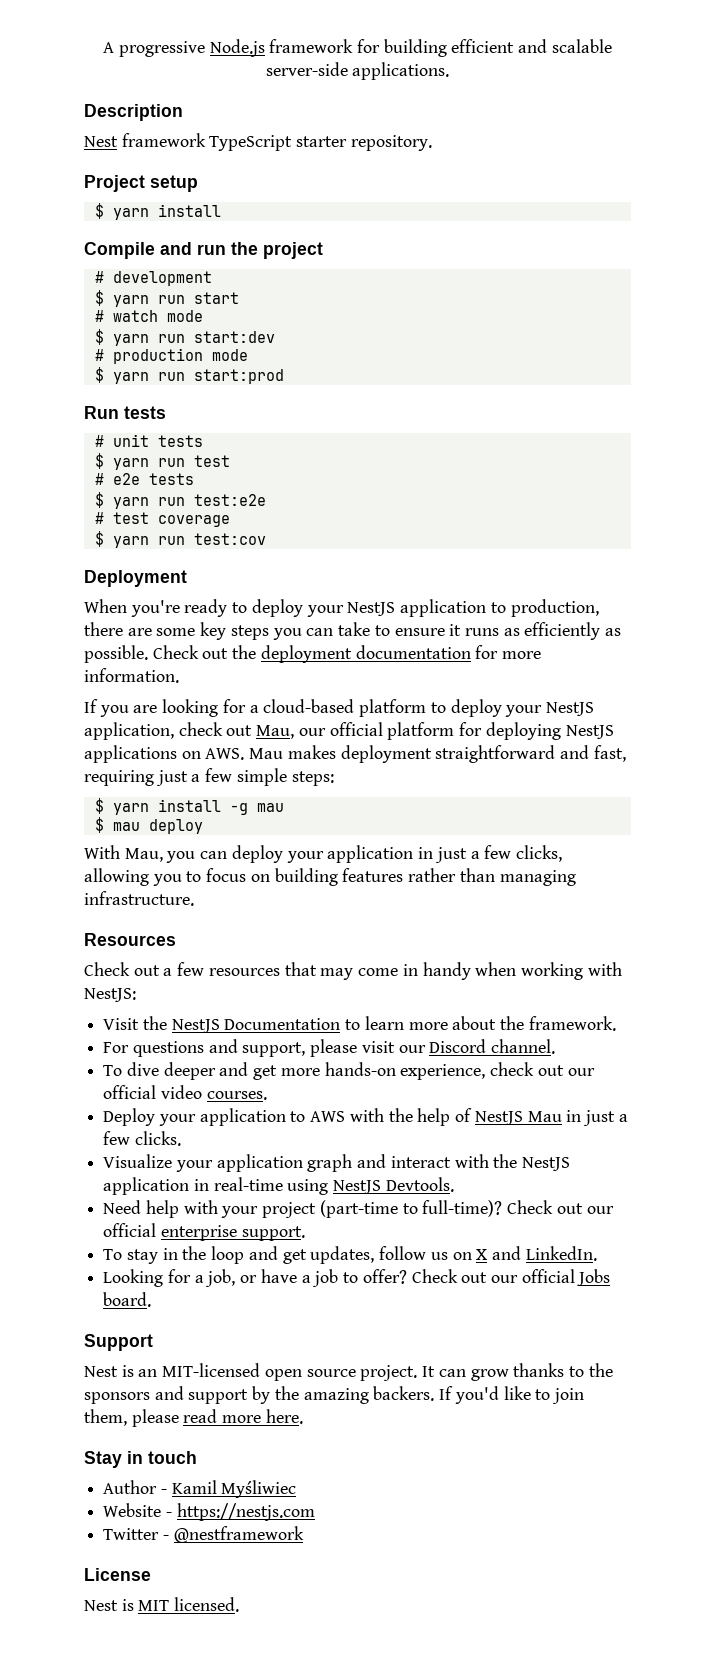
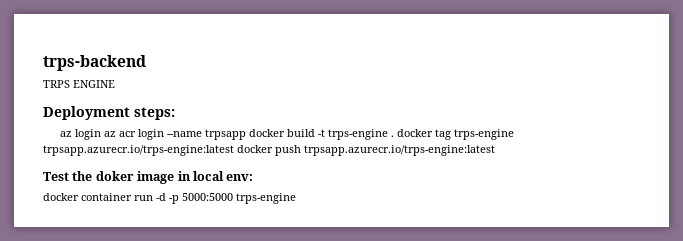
[103,39,612,57] [265,62,450,80] [84,104,183,121] [84,133,432,151] [84,175,198,192] [94,203,221,220] [84,242,323,259] [94,271,212,286] [94,290,239,307] [94,310,203,322] [94,329,275,346] [94,348,248,364] [94,367,284,384] [84,406,166,419] [94,434,203,447] [94,453,230,470] [94,473,194,485] [94,492,266,509] [94,512,230,527] [94,531,266,548] [84,570,187,587] [84,599,599,617] [84,622,622,640] [84,645,542,663] [84,668,179,683] [84,699,594,717] [84,722,614,740] [84,745,626,763] [84,768,334,786] [94,798,284,815] [94,817,203,834] [84,845,562,863] [84,868,576,886] [84,891,194,906] [84,933,176,946] [84,962,622,980] [84,988,136,1002] [103,1016,616,1033] [103,1039,556,1057] [103,1062,595,1080] [103,1085,267,1100] [103,1108,628,1126] [103,1131,181,1146] [103,1154,571,1172] [103,1177,454,1195] [103,1200,614,1218] [103,1223,305,1241] [103,1246,597,1264] [103,1269,611,1287] [103,1292,152,1307] [84,1334,153,1351] [84,1363,613,1381] [84,1386,584,1404] [84,1409,303,1427] [84,1451,197,1468] [103,1480,297,1498] [103,1503,315,1521] [103,1526,304,1543] [84,1568,151,1581] [84,1597,240,1612] A progressive Node.js framework for building efficient and scalable server-side applications. // Description // Nest framework TypeScript starter repository. // Project setup // $ yarn install // Compile and run the project // # development // $ yarn run start // # watch mode // $ yarn run start:dev // # production mode // $ yarn run start:prod // Run tests // # unit tests // $ yarn run test // # e2e tests // $ yarn run test:e2e // # test coverage // $ yarn run test:cov // Deployment // When you're ready to deploy your NestJS application to production, there are some key steps you can take to ensure it runs as efficiently as possible. Check out the deployment documentation for more information. // If you are looking for a cloud-based platform to deploy your NestJS application, check out Mau, our official platform for deploying NestJS applications on AWS. Mau makes deployment straightforward and fast, requiring just a few simple steps: // $ yarn install -g mau // $ mau deploy // With Mau, you can deploy your application in just a few clicks, allowing you to focus on building features rather than managing infrastructure. // Resources // Check out a few resources that may come in handy when working with NestJS: // Visit the NestJS Documentation to learn more about the framework. // For questions and support, please visit our Discord channel. // To dive deeper and get more hands-on experience, check out our official video courses. // Deploy your application to AWS with the help of NestJS Mau in just a few clicks. // Visualize your application graph and interact with the NestJS application in real-time using NestJS Devtools. // Need help with your project (part-time to full-time)? Check out our official enterprise support. // To stay in the loop and get updates, follow us on X and LinkedIn. // Looking for a job, or have a job to offer? Check out our official Jobs board. // Support // Nest is an MIT-licensed open source project. It can grow thanks to the sponsors and support by the amazing backers. If you'd like to join them, please read more here. // Stay in touch // Author - Kamil Myśliwiec // Website - https://nestjs.com // Twitter - @nestframework // License // Nest is MIT licensed. -> [43,55,146,71] [43,80,115,88] [43,106,175,120] [59,129,514,140] [43,145,495,156] [43,171,254,184] [43,193,296,204] trps-backend // TRPS ENGINE // Deployment steps: // az login az acr login --name trpsapp docker build -t trps-engine . docker tag trps-engine trpsapp.azurecr.io/trps-engine:latest docker push trpsapp.azurecr.io/trps-engine:latest // Test the doker image in local env: // docker container run -d -p 5000:5000 trps-engine

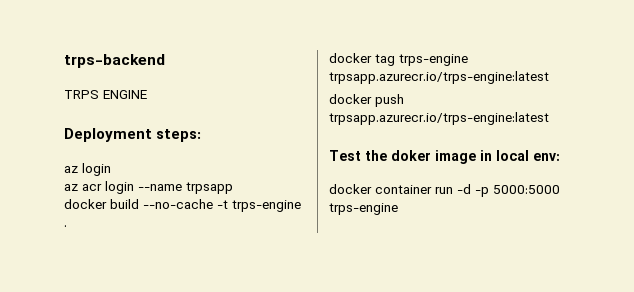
(101, 134) none -> (111, 169) //
(246, 134) none -> (233, 188) //
(315, 133) none -> [143,199,213,209] --no-cache
(394, 136) none -> (67, 226) //
(234, 150) none -> (549, 77) //

